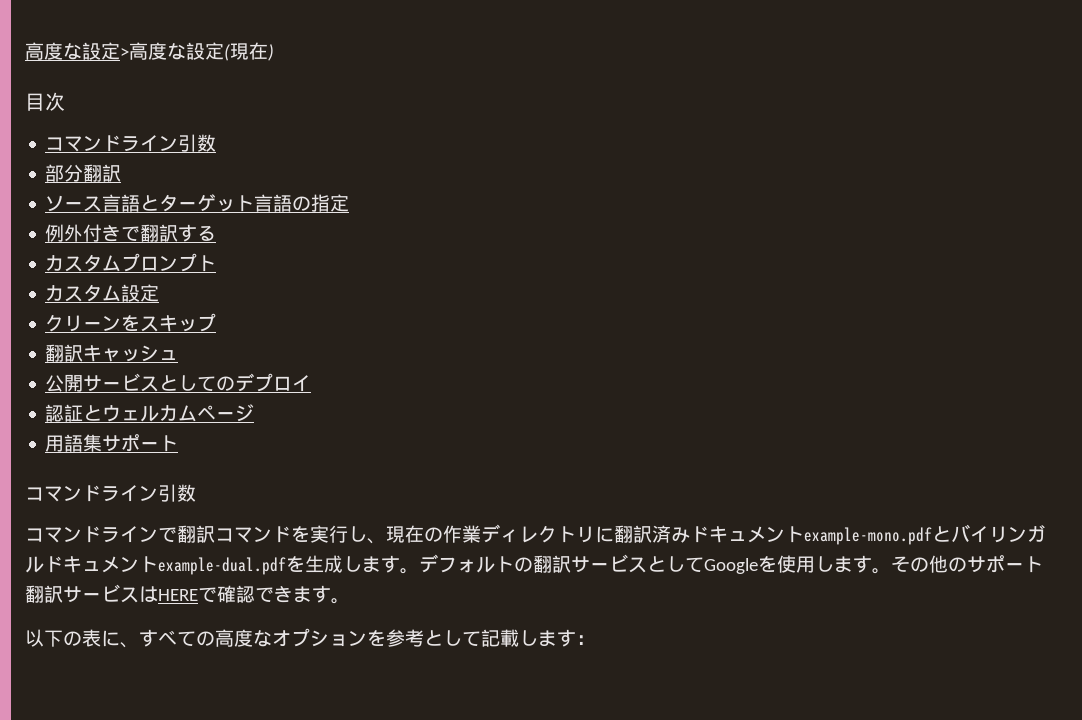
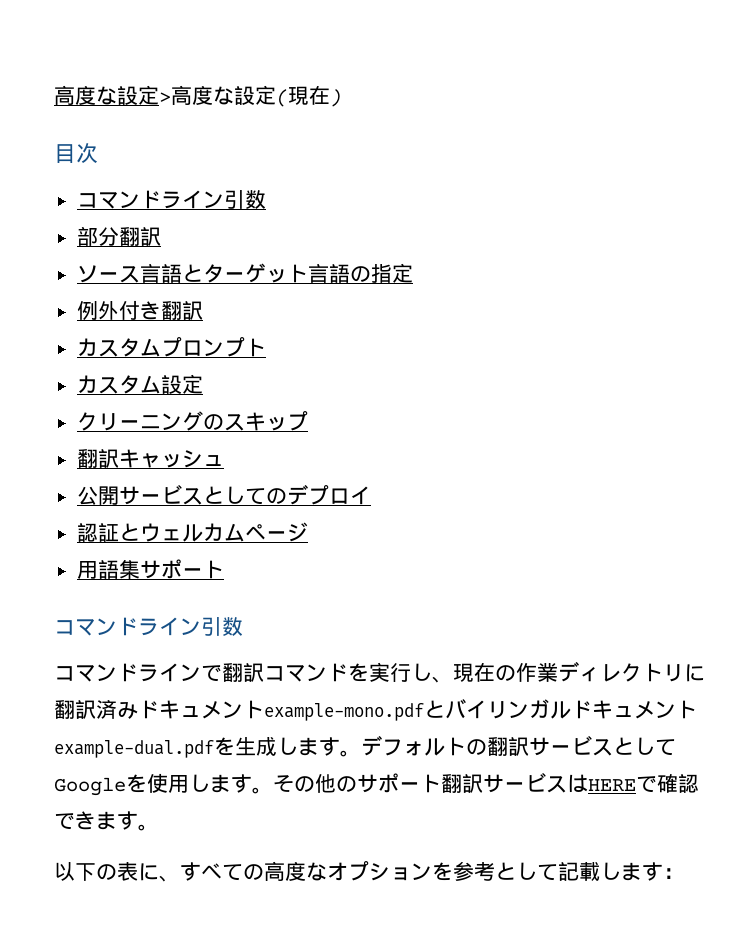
[121,224,217,242] で翻訳する -> [160,301,203,320] 翻訳
[102,315,141,331] ンを -> [139,411,224,431] ニングの

